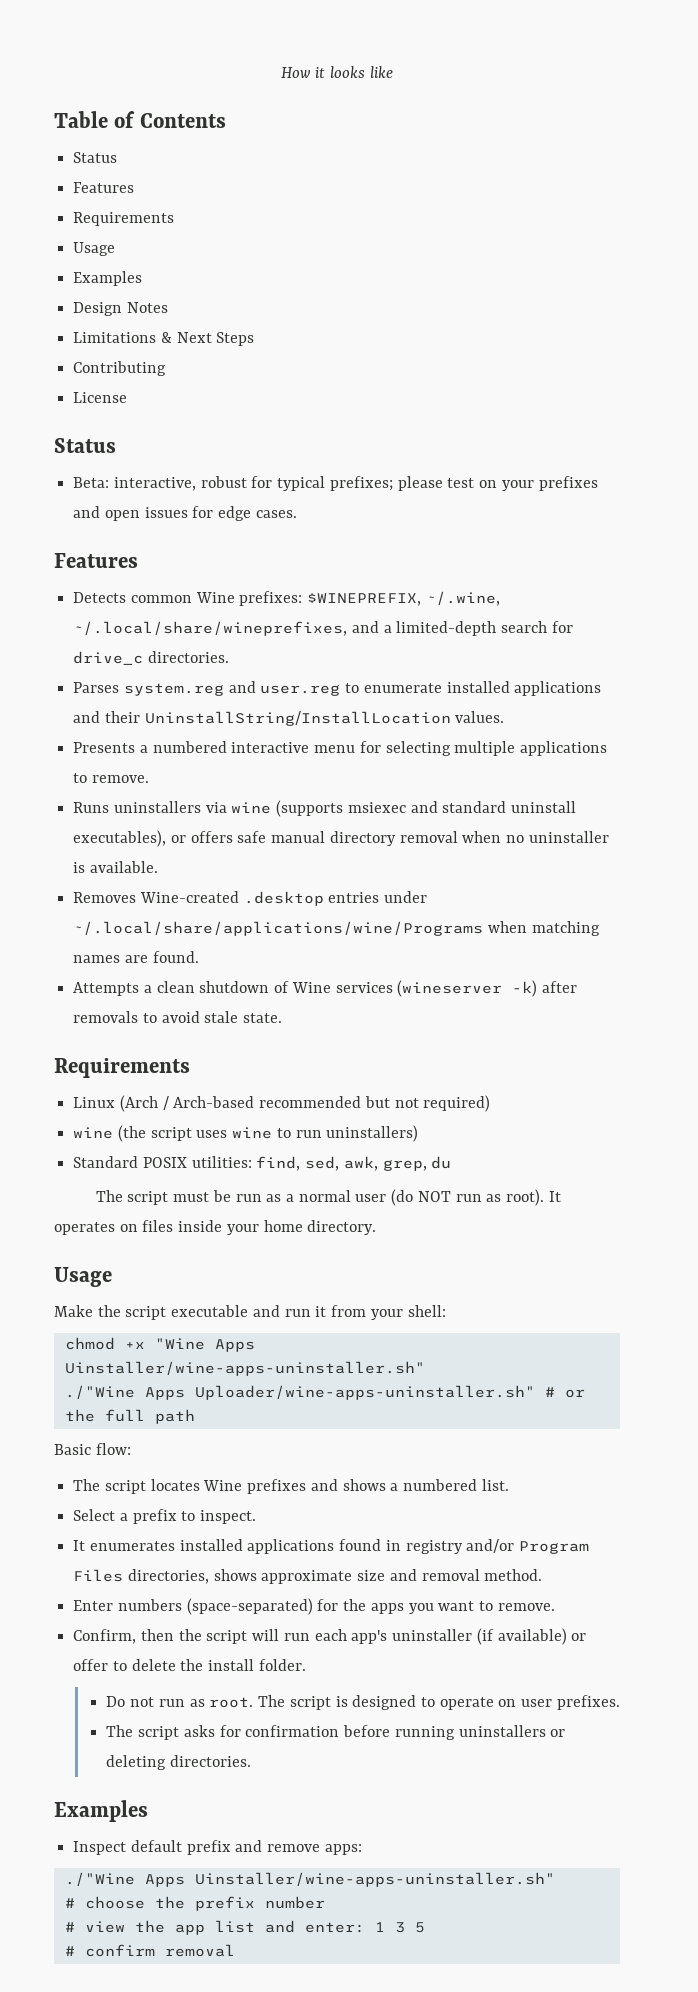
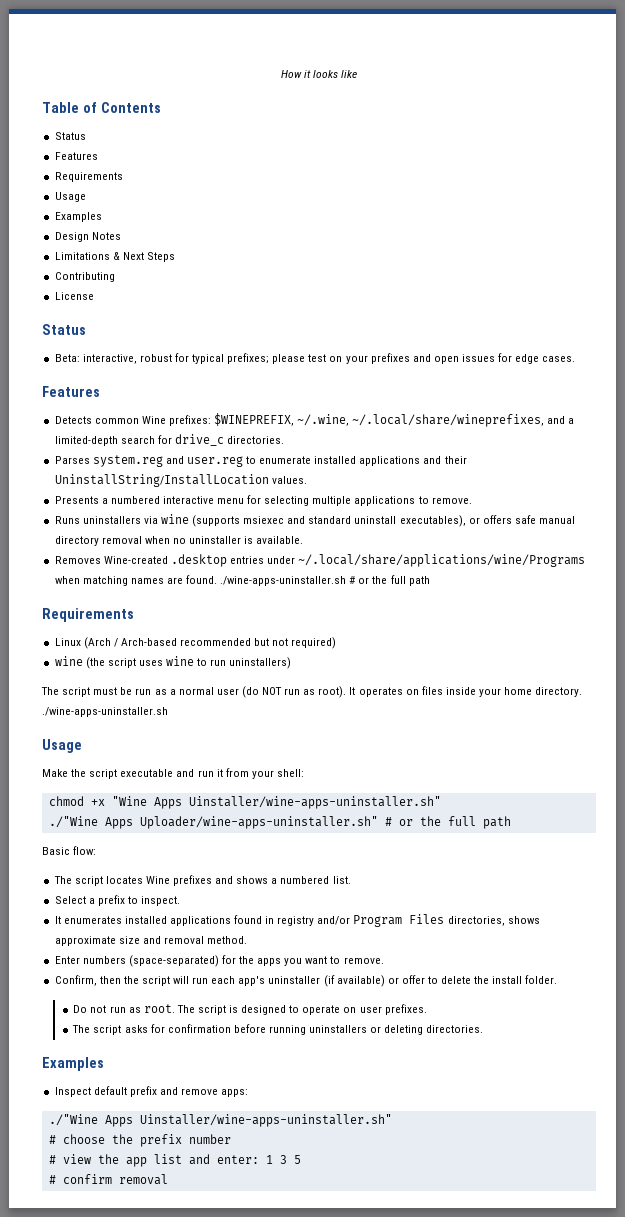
[73,980,578,997] [73,1011,283,1023] // Attempts a clean shutdown of Wine services (wineserver -k) after removals to avoid stale state. -> [220,575,430,586] ./wine-apps-uninstaller.sh # or the full path
[73,1156,452,1171] // Standard POSIX utilities: find, sed, awk, grep, du -> (292, 663) none
(377, 1227) none -> [42,707,168,717] ./wine-apps-uninstaller.sh

